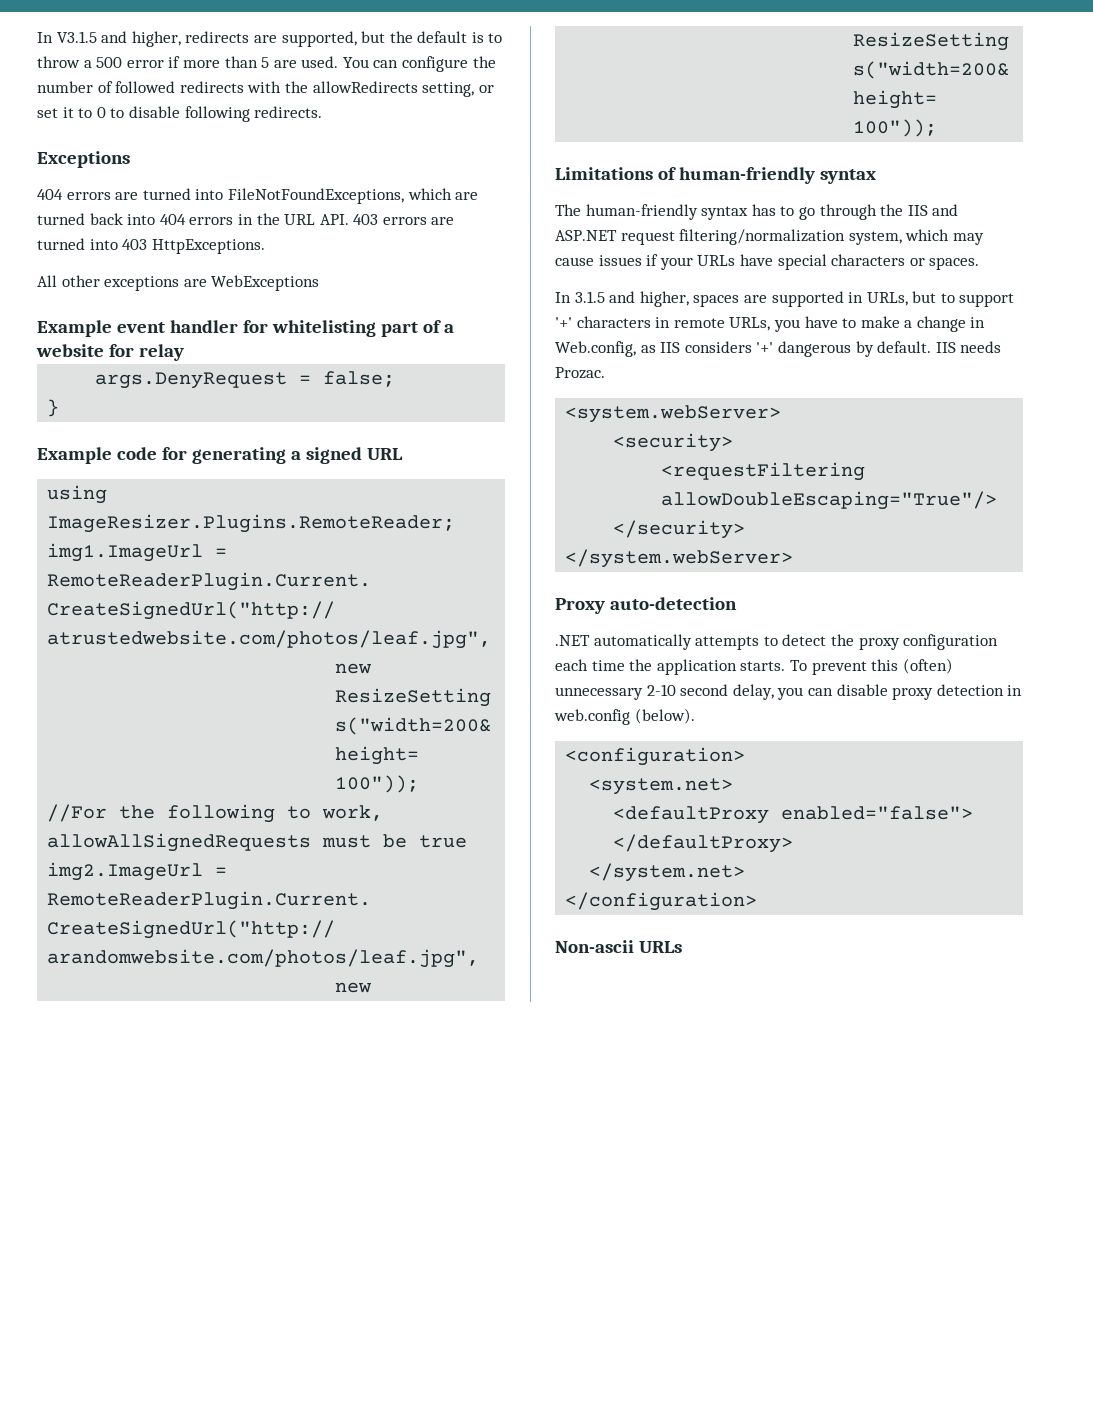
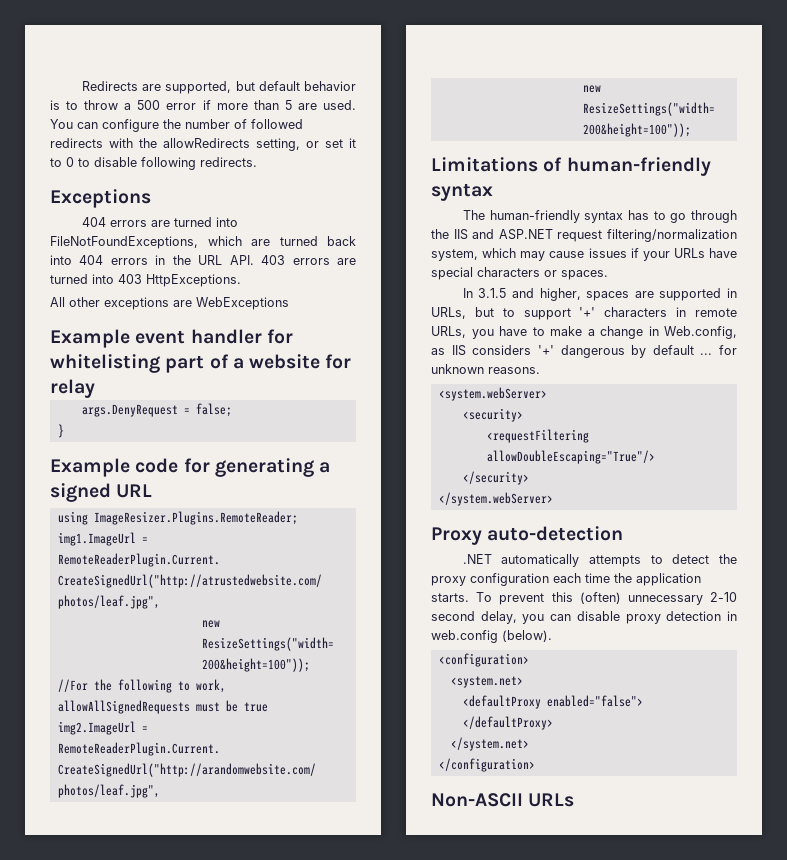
[37,31,250,47] In V3.1.5 and higher, redirects -> [81,81,138,91] Redirects
[389,31,468,43] the default -> [258,81,356,91] default behavior
[877,341,1002,353] [555,367,605,379] default. IIS needs Prozac. -> [652,345,737,355] [431,364,540,374] default ... for unknown reasons.
[555,940,634,953] Non-ascii -> [431,793,523,807] Non-ASCII

